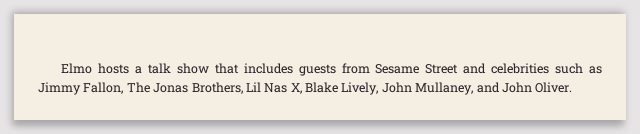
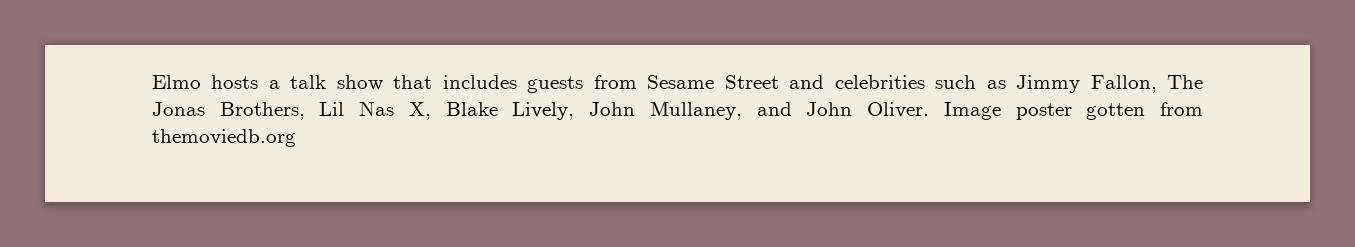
(573, 87) none -> [943,102,1204,120] [152,129,296,147] Image poster gotten from themoviedb.org

